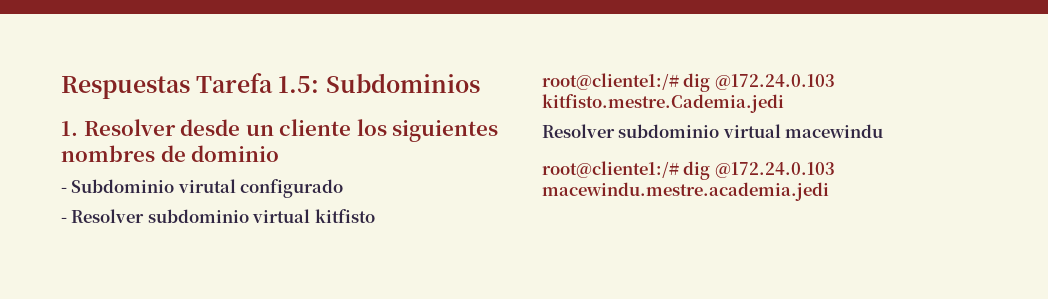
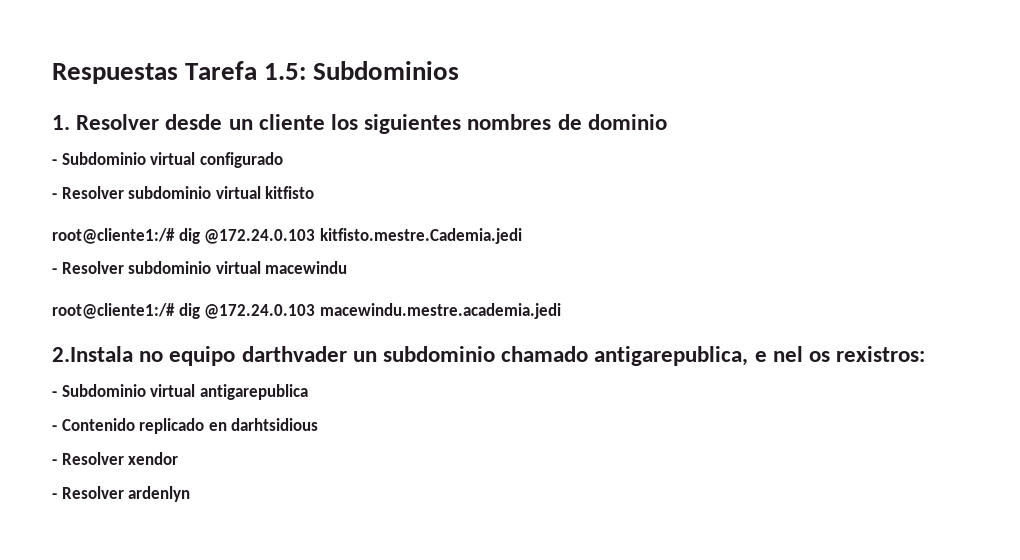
[177,179,236,193] virutal -> [150,152,196,165] virtual
(784, 103) none -> [52,268,57,274] -
(829, 191) none -> [52,346,926,366] [52,384,308,400] [52,418,319,434] [52,452,179,465] [52,486,191,502] // 2.Instala no equipo darthvader un subdominio chamado antigarepublica, e nel os rexistros: // - Subdominio virtual antigarepublica // - Contenido replicado en darhtsidious // - Resolver xendor // - Resolver ardenlyn

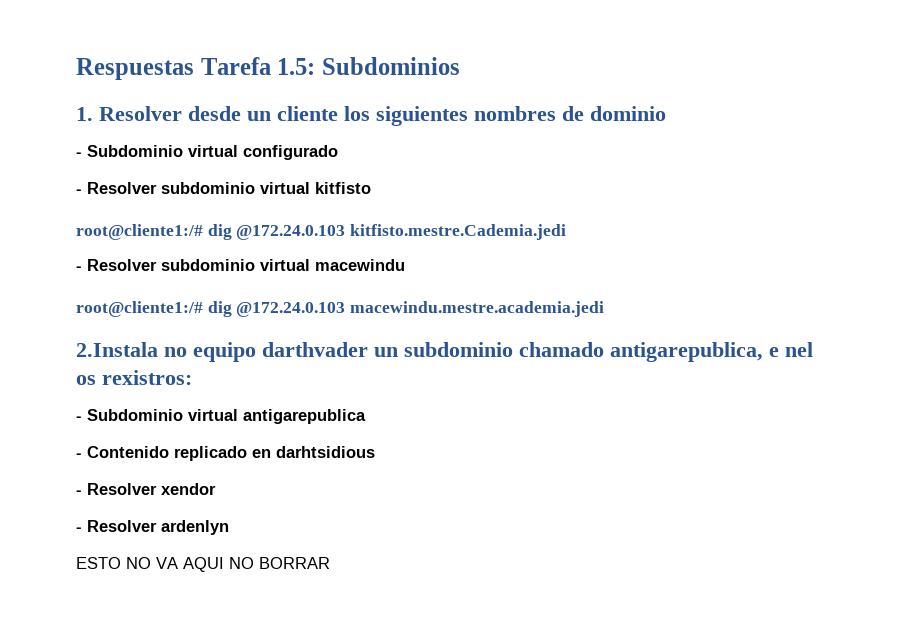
(191, 494) none -> [76,557,330,572] // ESTO NO VA AQUI NO BORRAR

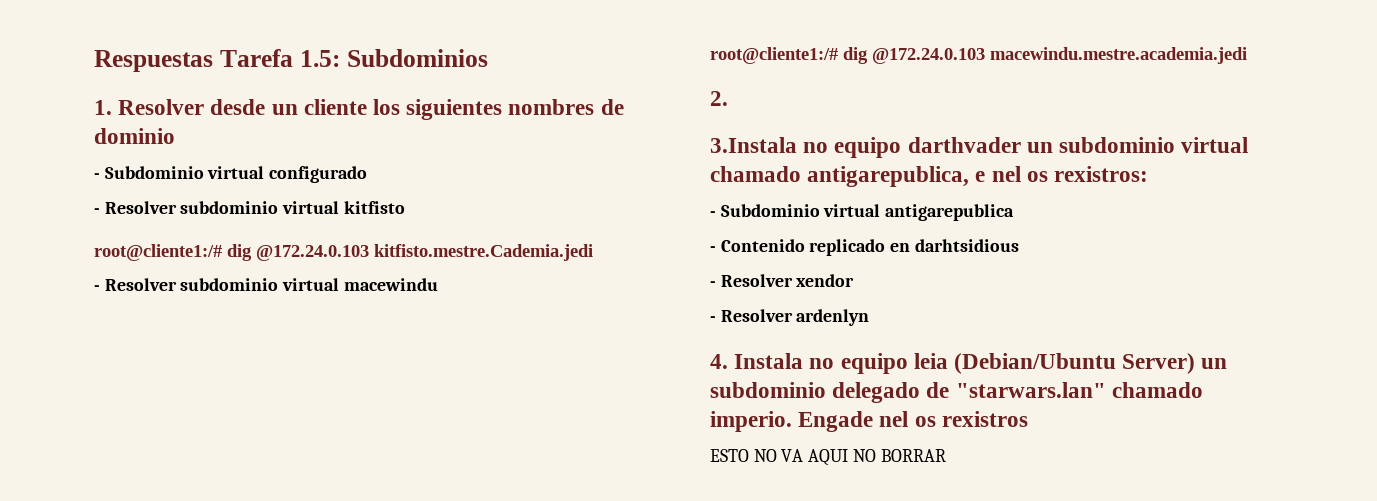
[76,342,158,357] 2.Instala -> [710,91,728,106] [710,137,797,153] 2. // 3.Instala
(513, 349) none -> [1181,137,1249,153] virtual
(229, 527) none -> [710,353,1228,374] [710,382,1203,403] [710,411,1028,432] // 4. Instala no equipo leia (Debian/Ubuntu Server) un subdominio delegado de "starwars.lan" chamado imperio. Engade nel os rexistros

